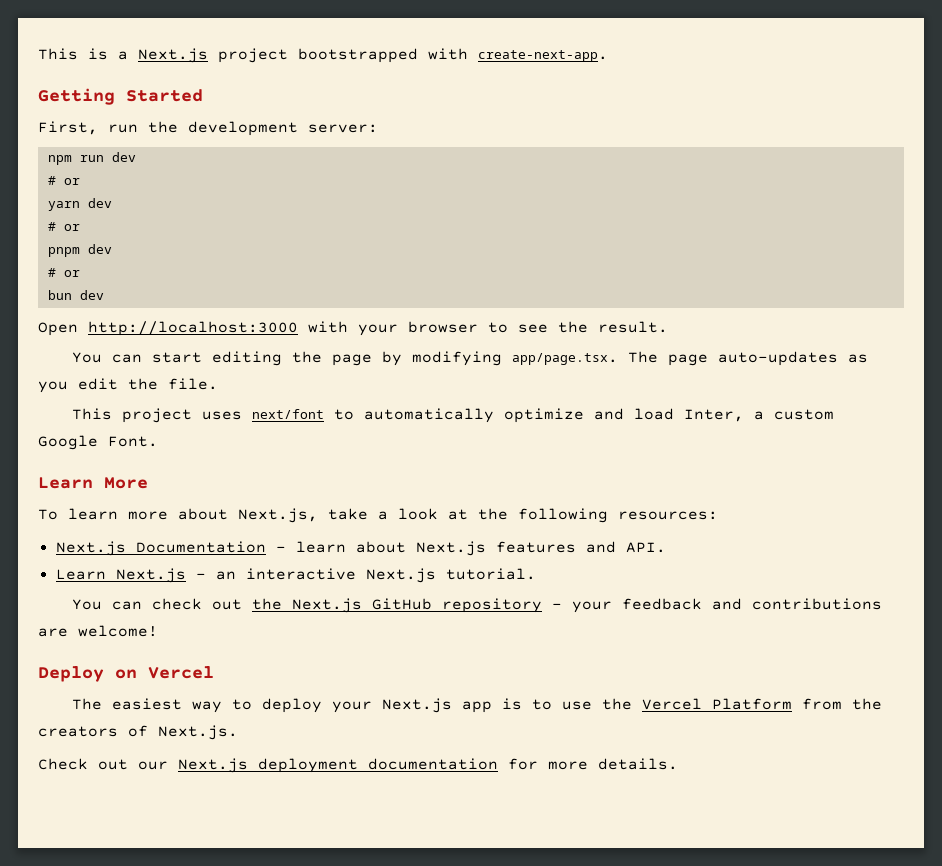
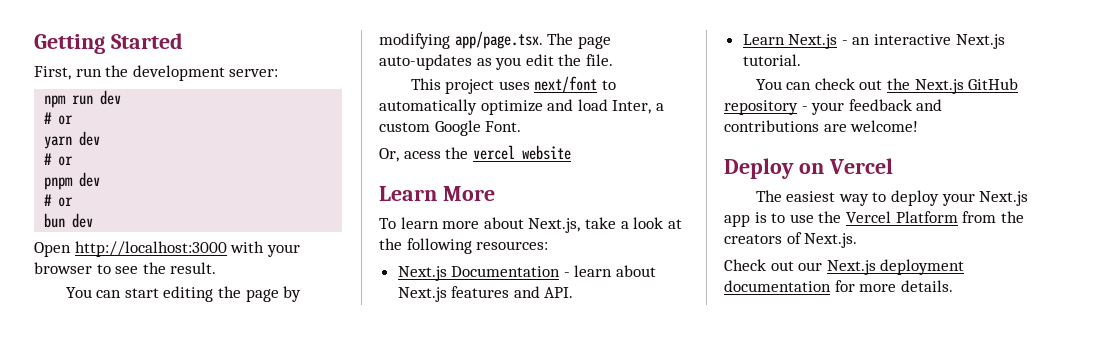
[38,48,608,63] This is a Next.js project bootstrapped with create-next-app. // -> (34, 44) none
(158, 441) none -> [379,145,571,162] // Or, acess the vercel website

